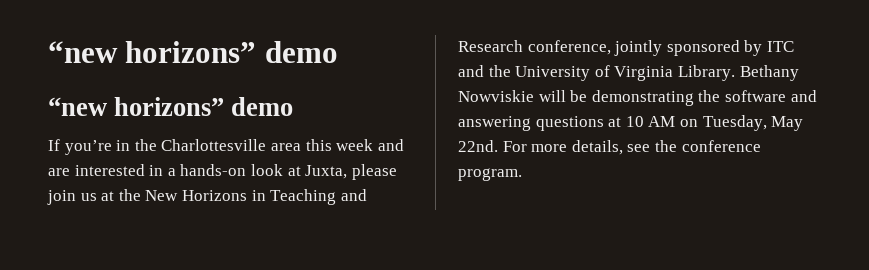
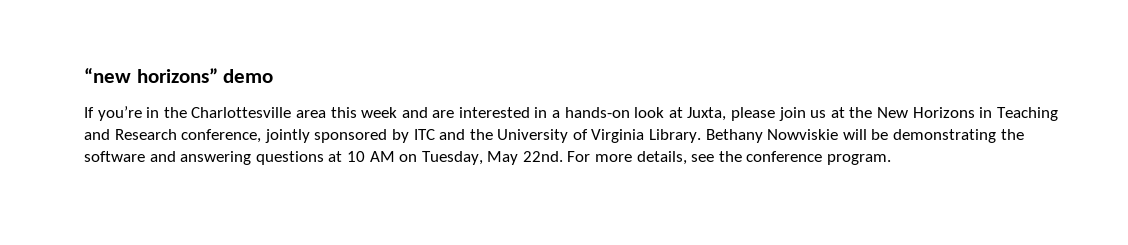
[48,41,338,63] [48,97,294,116] “new horizons” demo // “new horizons” demo -> [84,68,274,83] “new horizons” demo

